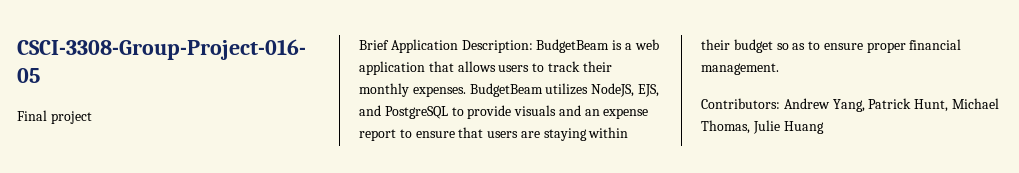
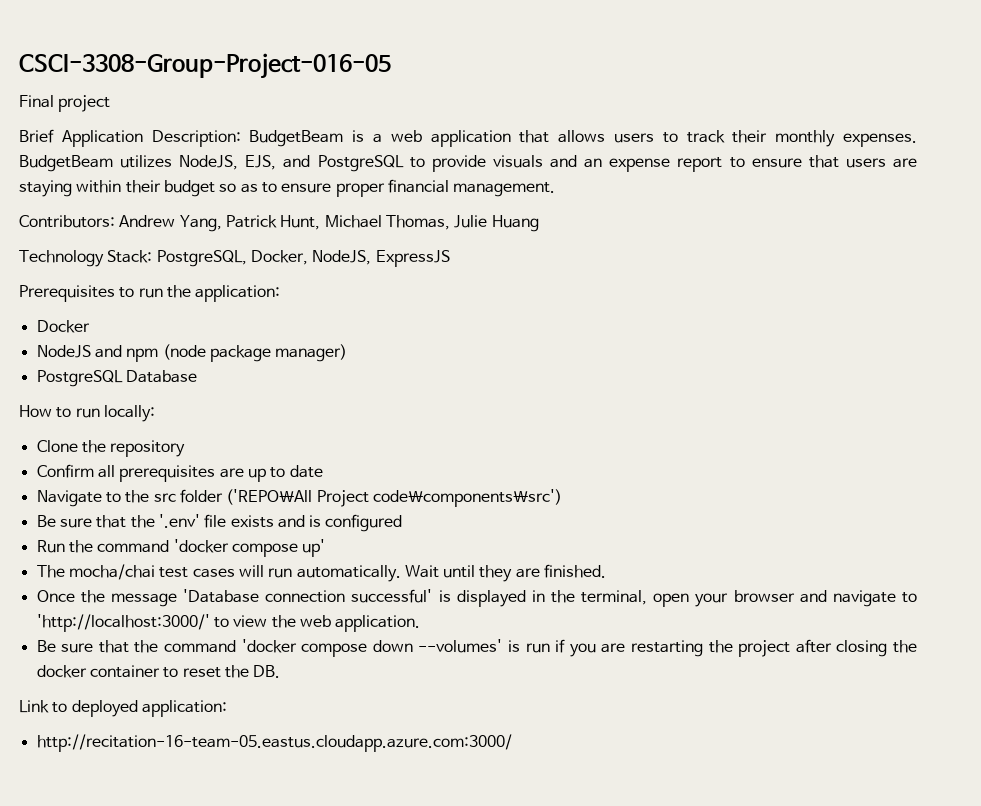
(824, 127) none -> [19,250,450,267] [19,285,281,302] [36,320,90,333] [36,344,348,362] [36,370,197,387] [19,405,155,422] [36,440,186,457] [36,464,323,482] [36,489,562,507] [36,514,403,532] [36,539,326,557] [36,564,607,582] [36,589,917,607] [36,614,421,632] [36,639,918,657] [36,665,281,678] [19,700,227,717] [36,734,512,752] // Technology Stack: PostgreSQL, Docker, NodeJS, ExpressJS // Prerequisites to run the application: // Docker // NodeJS and npm (node package manager) // PostgreSQL Database // How to run locally: // Clone the repository // Confirm all prerequisites are up to date // Navigate to the src folder ('REPO\All Project code\components\src') // Be sure that the '.env' file exists and is configured // Run the command 'docker compose up' // The mocha/chai test cases will run automatically. Wait until they are finished. // Once the message 'Database connection successful' is displayed in the terminal, open your browser and navigate to 'http://localhost:3000/' to view the web application. // Be sure that the command 'docker compose down --volumes' is run if you are restarting the project after closing the docker container to reset the DB. // Link to deployed application: // http://recitation-16-team-05.eastus.cloudapp.azure.com:3000/

